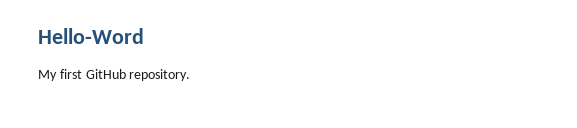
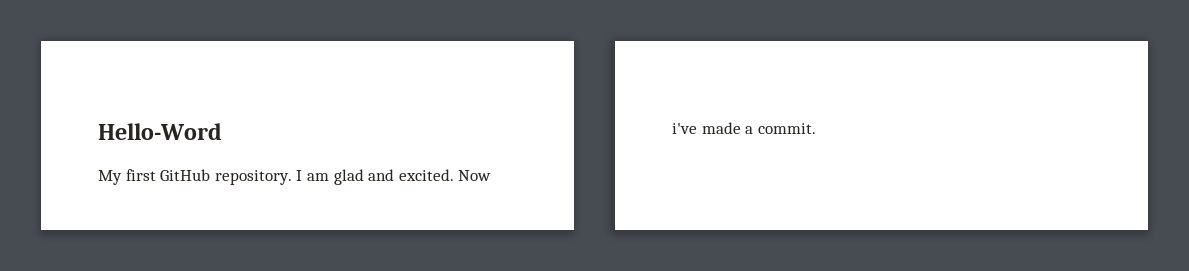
(191, 75) none -> [296,169,492,185] [672,122,816,134] I am glad and excited. Now i've made a commit.

